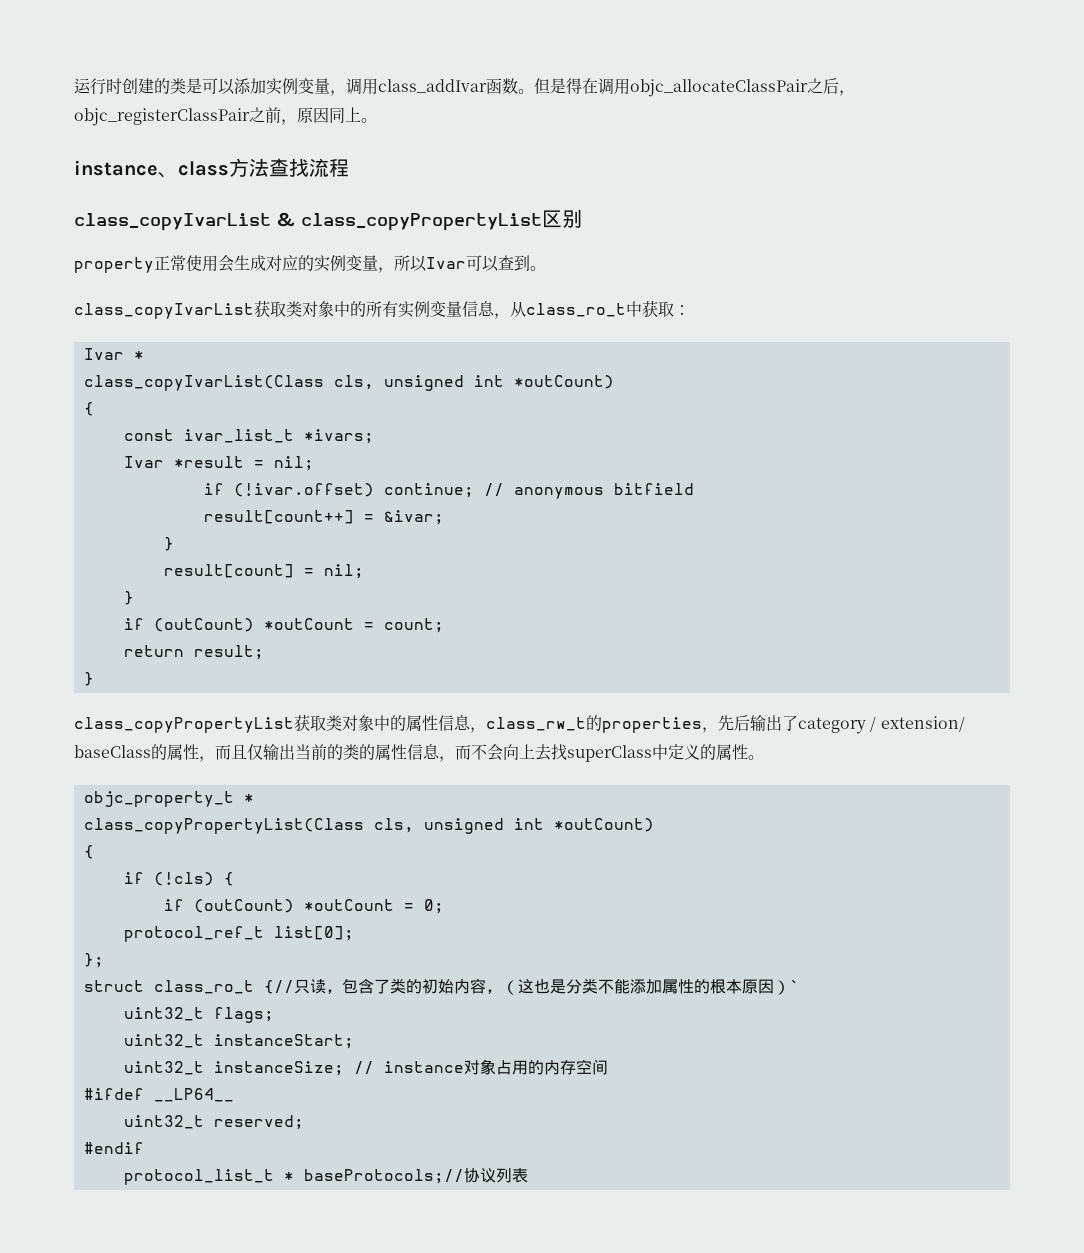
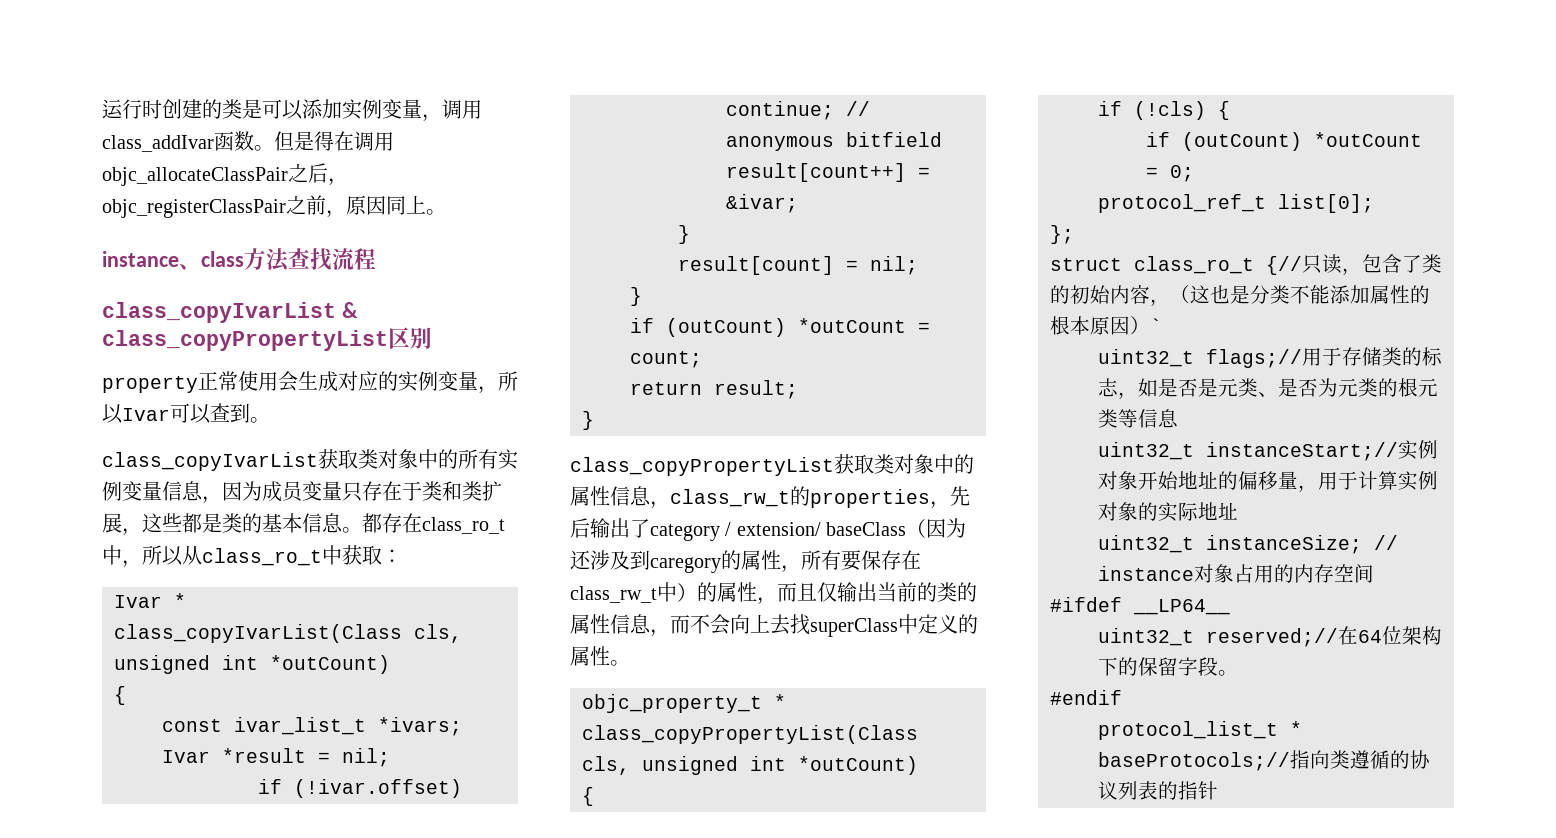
(510, 316) none -> [222,481,502,502] [102,513,505,536] [102,545,183,568] 因为成员变量只存在于类和类扩展，这些都是类的基本信息。都存在class_ro_t中，所以
(151, 751) none -> [906,518,967,538] [570,550,921,573] [570,582,697,603] （因为还涉及到caregory的属性，所有要保存在class_rw_t中）
[213,1007,274,1023] [123,1034,354,1049] flags; // uint32_t instanceStart; -> [1206,347,1443,368] [1098,378,1438,399] [1098,409,1178,428] [1098,440,1438,461] [1098,471,1438,492] [1098,502,1238,522] flags;//用于存储类的标志，如是否是元类、是否为元类的根元类等信息 // uint32_t instanceStart;//实例对象开始地址的偏移量，用于计算实例对象的实际地址
[213,1115,304,1130] reserved; -> [1206,626,1442,647] [1098,657,1238,676] reserved;//在64位架构下的保留字段。
(464, 1176) none -> [1290,750,1410,769] 指向类遵循的
(528, 1175) none -> [1158,781,1218,800] 的指针

